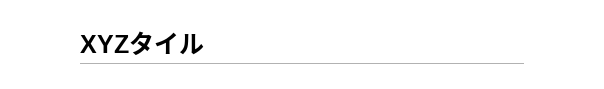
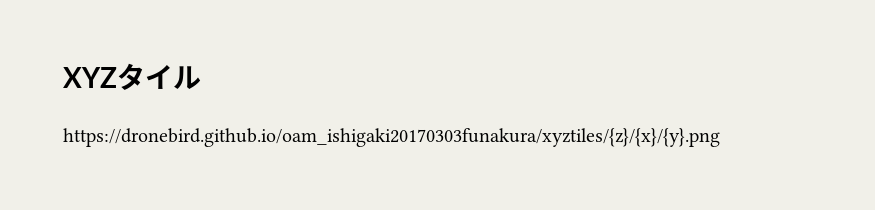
(204, 44) none -> [63,128,720,147] // https://dronebird.github.io/oam_ishigaki20170303funakura/xyztiles/{z}/{x}/{y}.png

